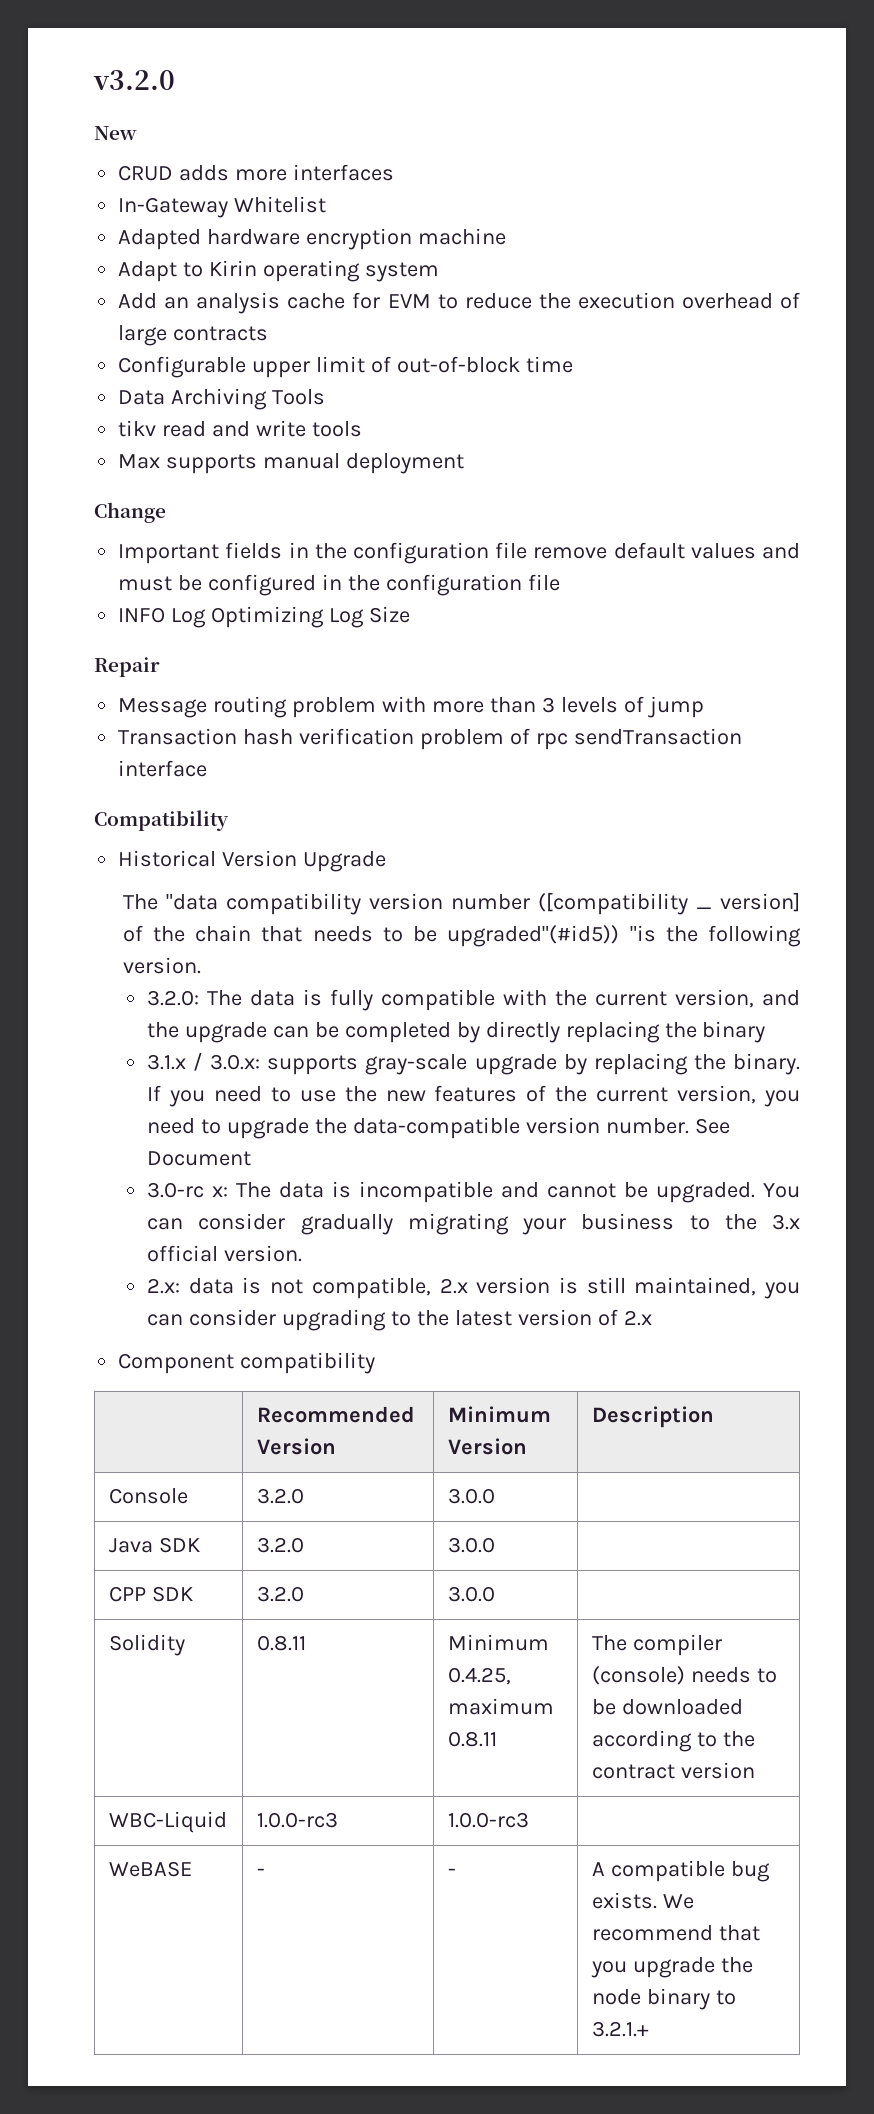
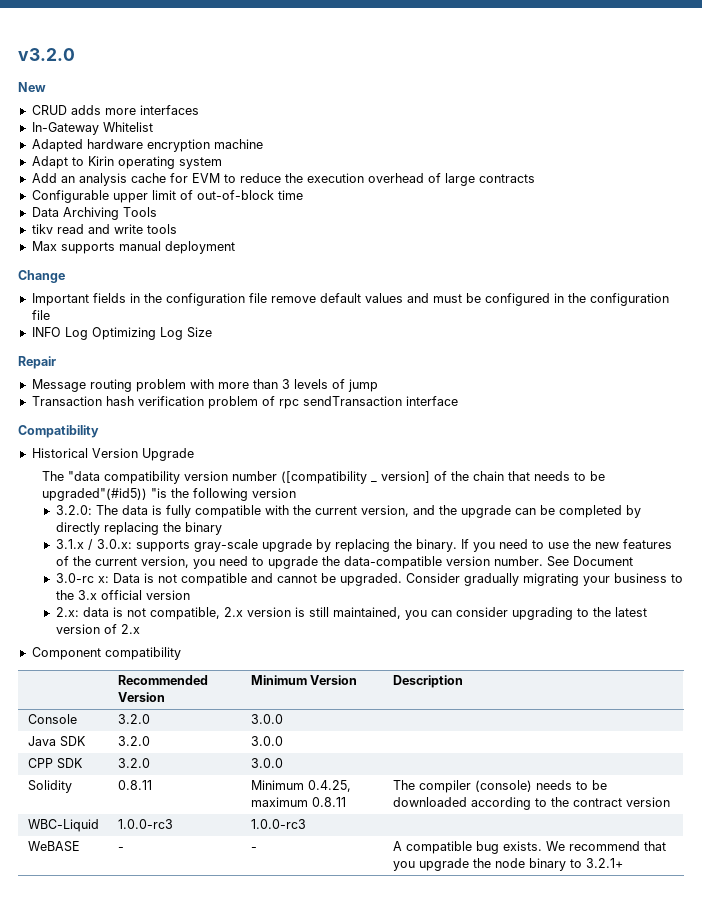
[122,957,201,974] version. -> [251,488,296,498] version
[235,1181,493,1203] The data is incompatible -> [112,573,247,586] Data is not compatible
[763,1183,800,1198] [146,1213,286,1230] You can consider -> [405,573,460,583] Consider
[223,1245,302,1262] version. -> [145,590,190,600] version
[591,2021,649,2037] 3.2.1.+ -> [585,858,623,868] 3.2.1+

